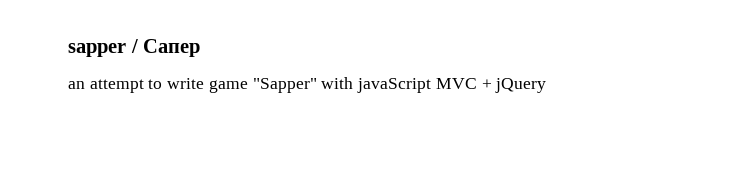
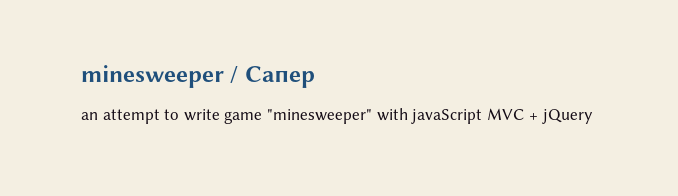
[68,43,126,57] sapper -> [81,65,224,88] minesweeper
[252,78,317,93] "Sapper" -> [266,109,372,124] "minesweeper"

